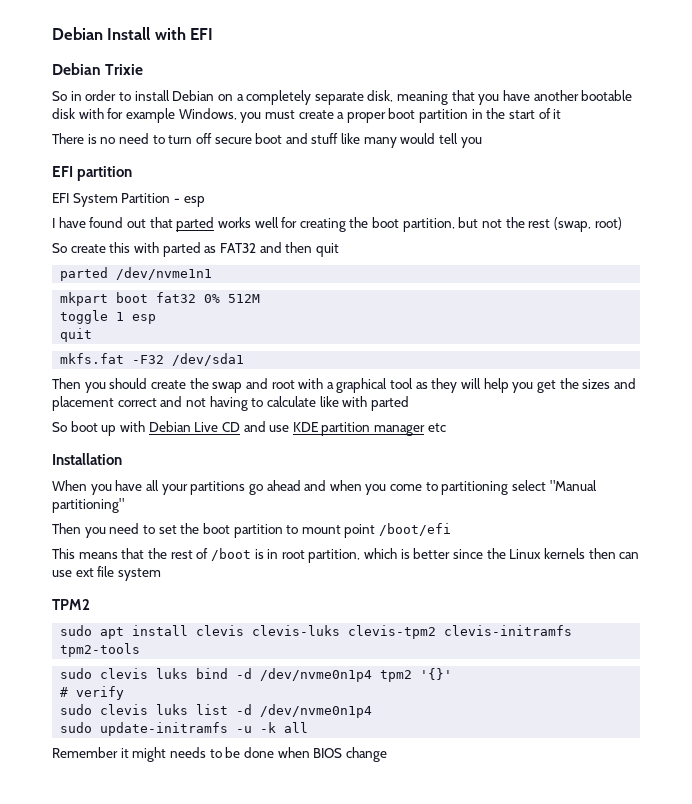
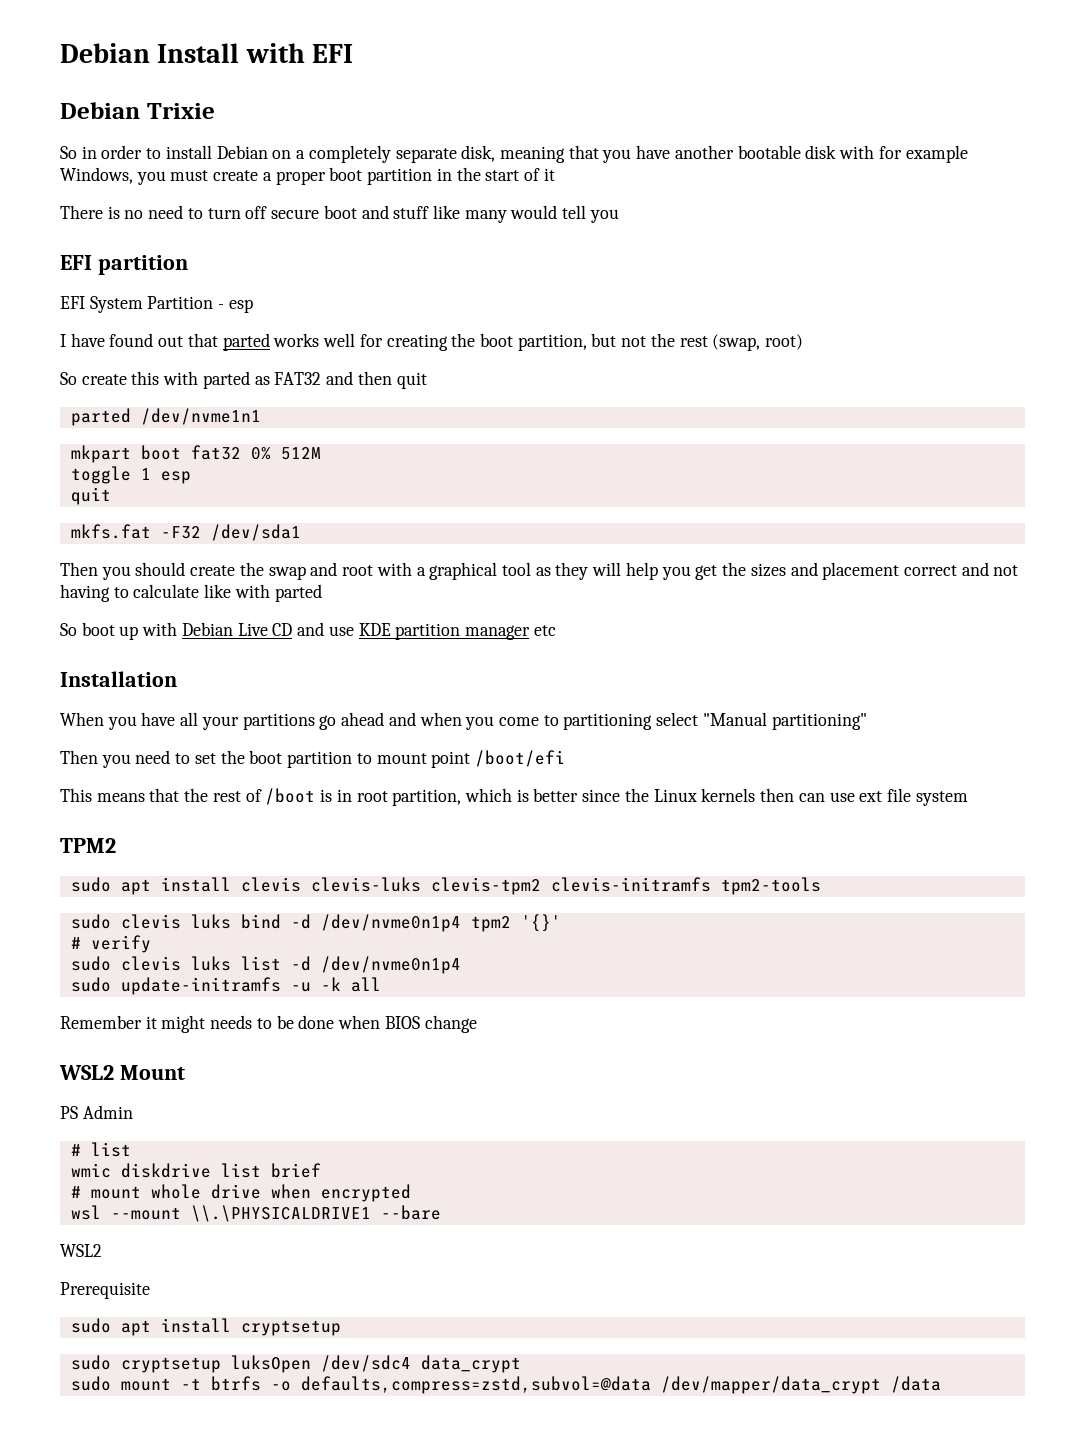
(387, 754) none -> [59,1065,185,1080] [60,1105,133,1119] [70,1142,131,1157] [70,1163,321,1178] [70,1184,411,1202] [70,1205,441,1222] [60,1244,102,1257] [60,1282,150,1299] [70,1318,341,1336] [70,1355,521,1373] [70,1376,941,1394] // WSL2 Mount // PS Admin // # list // wmic diskdrive list brief // # mount whole drive when encrypted // wsl --mount \\.\PHYSICALDRIVE1 --bare // WSL2 // Prerequisite // sudo apt install cryptsetup // sudo cryptsetup luksOpen /dev/sdc4 data_crypt // sudo mount -t btrfs -o defaults,compress=zstd,subvol=@data /dev/mapper/data_crypt /data

